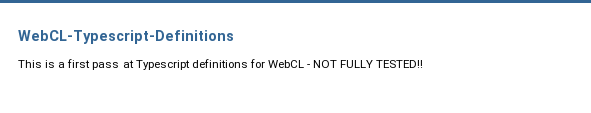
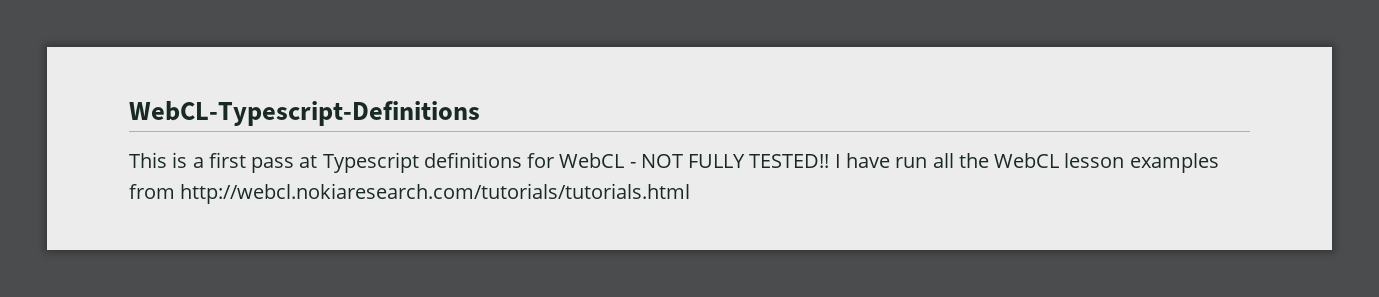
(424, 64) none -> [834,153,1219,173] [129,183,691,204] I have run all the WebCL lesson examples from http://webcl.nokiaresearch.com/tutorials/tutorials.html

